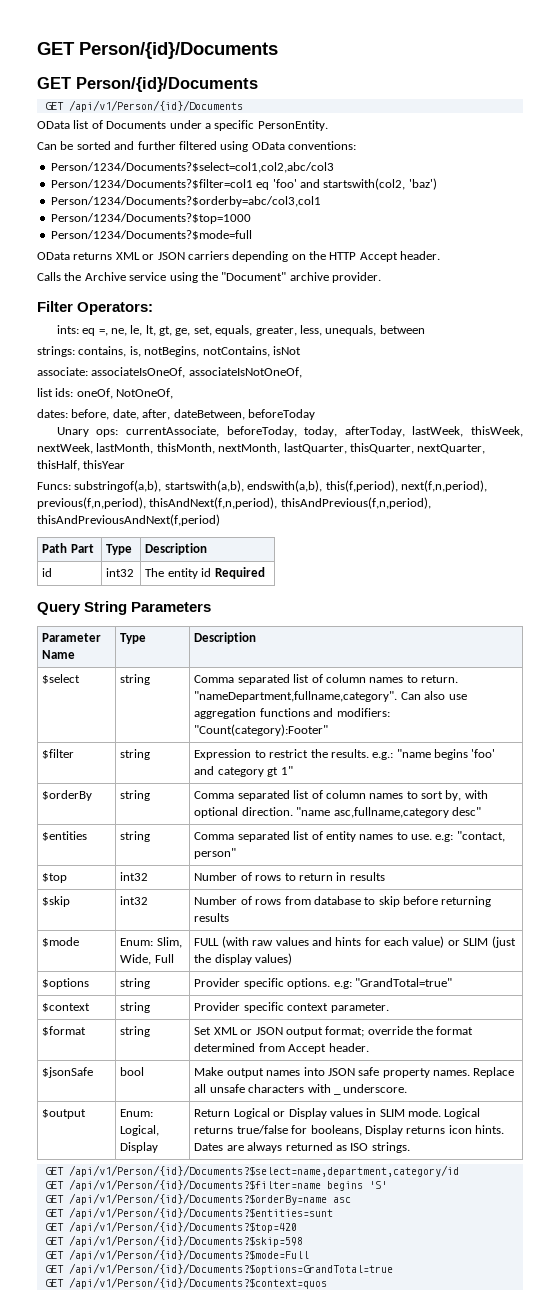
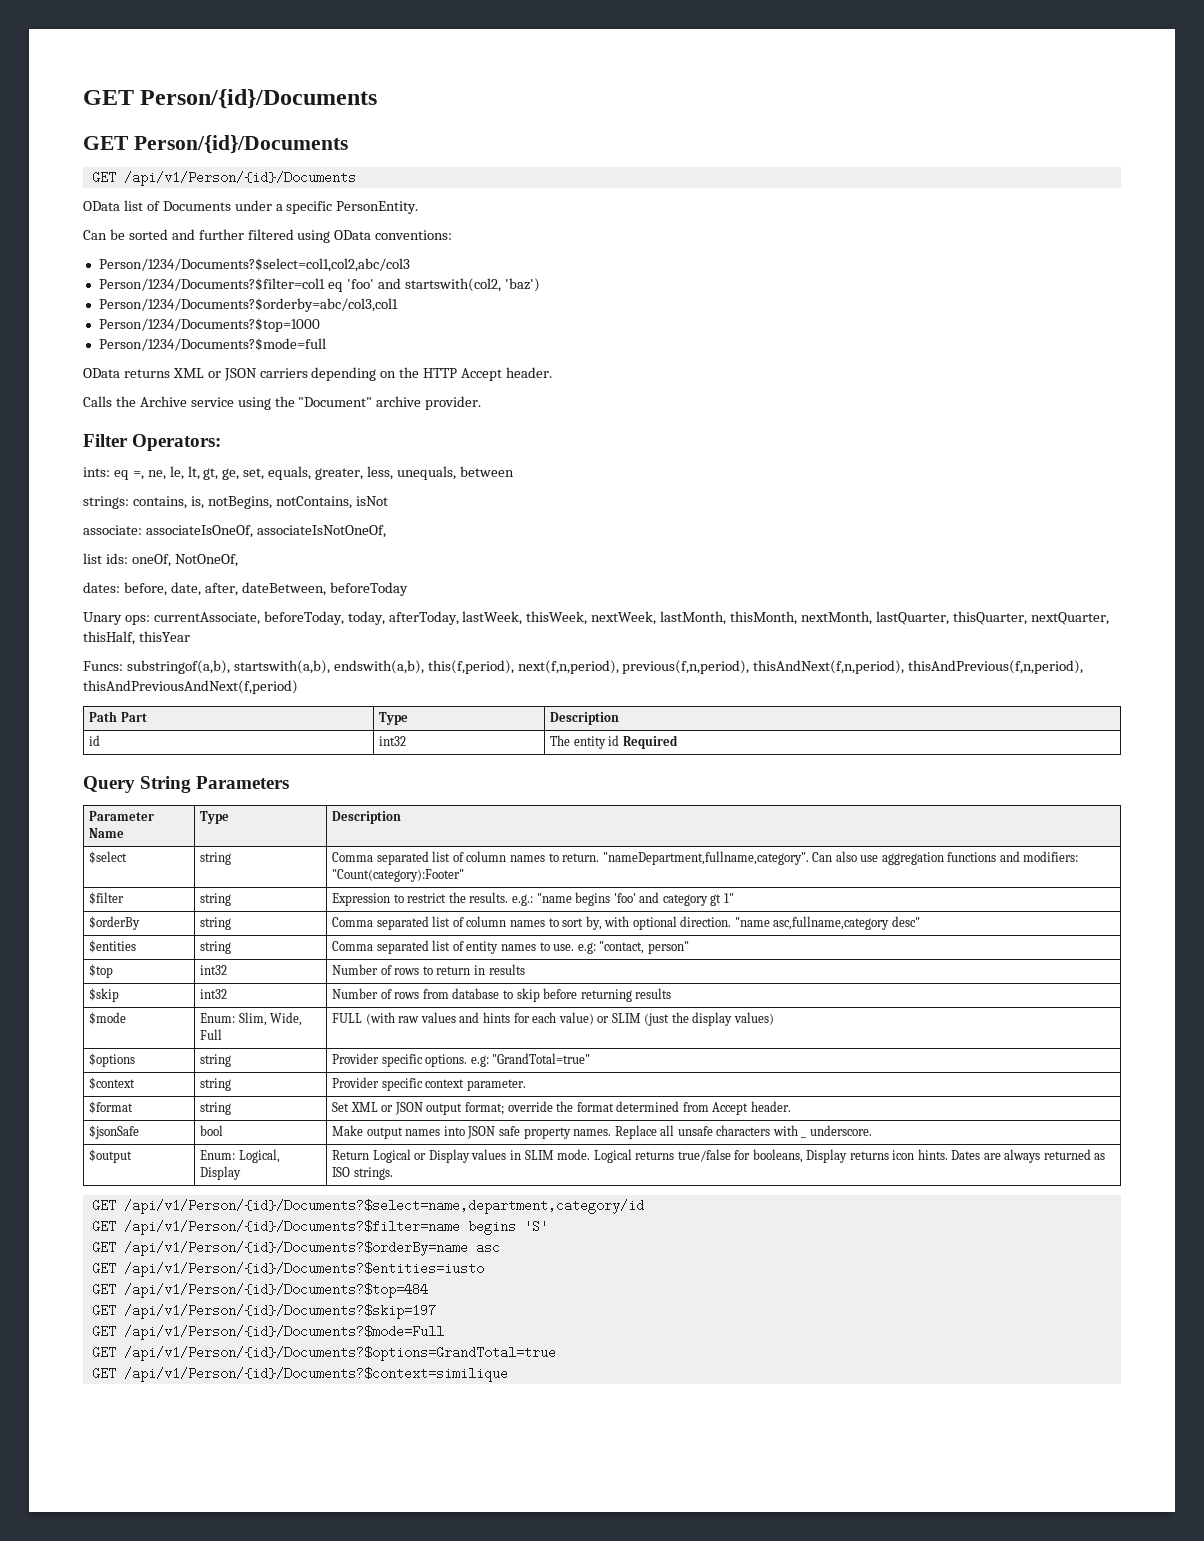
[68,1207,333,1219] [44,1221,297,1233] [44,1235,303,1247] /api/v1/Person/{id}/Documents?$entities=sunt // GET /api/v1/Person/{id}/Documents?$top=420 // GET /api/v1/Person/{id}/Documents?$skip=598 -> [123,1262,484,1277] [91,1283,428,1298] [91,1304,436,1319] /api/v1/Person/{id}/Documents?$entities=iusto // GET /api/v1/Person/{id}/Documents?$top=484 // GET /api/v1/Person/{id}/Documents?$skip=197
[68,1277,327,1289] /api/v1/Person/{id}/Documents?$context=quos -> [123,1367,508,1382] /api/v1/Person/{id}/Documents?$context=similique

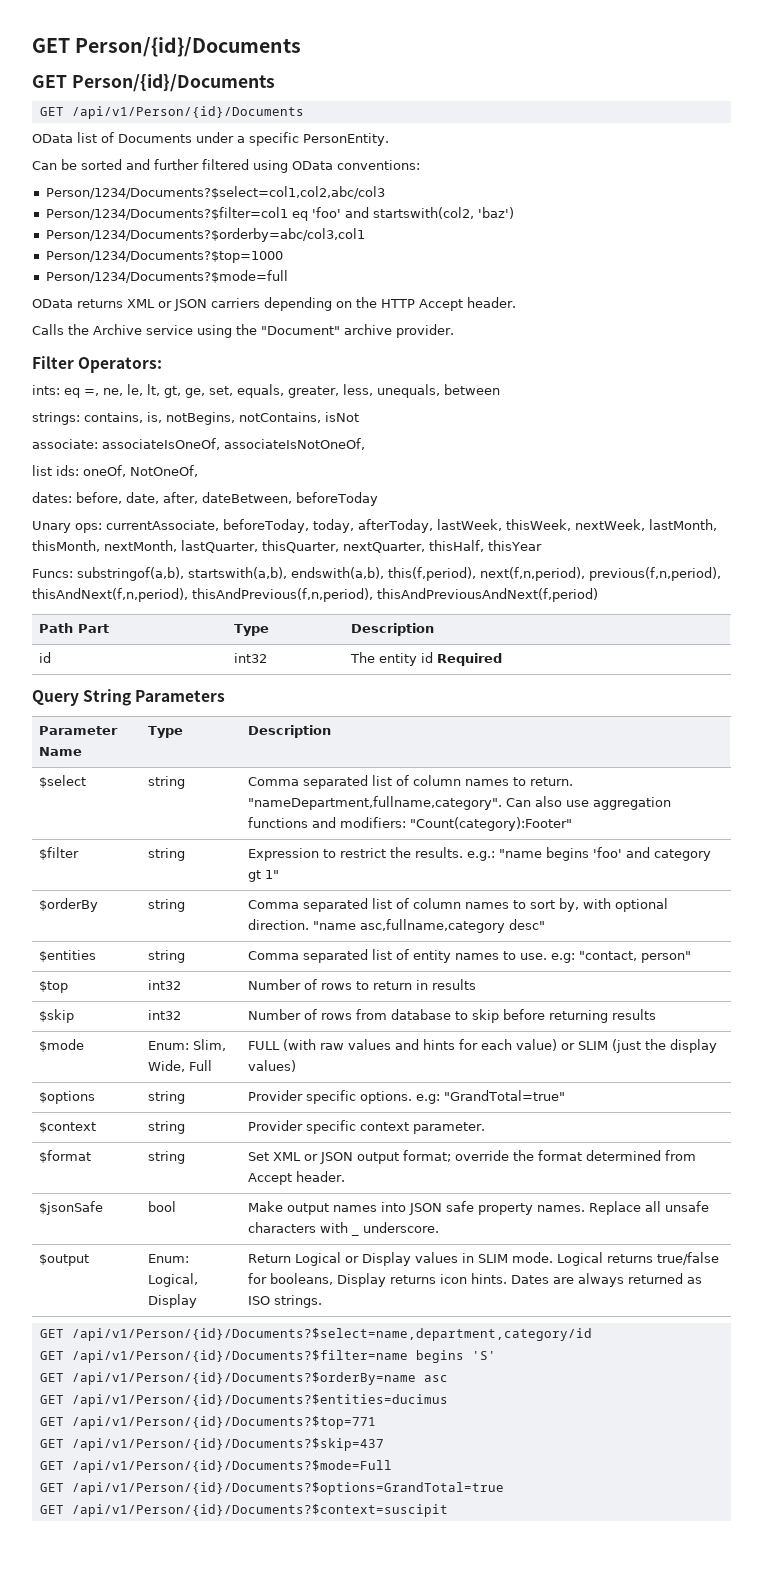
[123,1262,484,1277] [91,1283,428,1298] [91,1304,436,1319] /api/v1/Person/{id}/Documents?$entities=iusto // GET /api/v1/Person/{id}/Documents?$top=484 // GET /api/v1/Person/{id}/Documents?$skip=197 -> [71,1394,448,1407] [39,1416,376,1429] [39,1438,384,1451] /api/v1/Person/{id}/Documents?$entities=ducimus // GET /api/v1/Person/{id}/Documents?$top=771 // GET /api/v1/Person/{id}/Documents?$skip=437
[123,1367,508,1382] /api/v1/Person/{id}/Documents?$context=similique -> [71,1504,448,1517] /api/v1/Person/{id}/Documents?$context=suscipit

